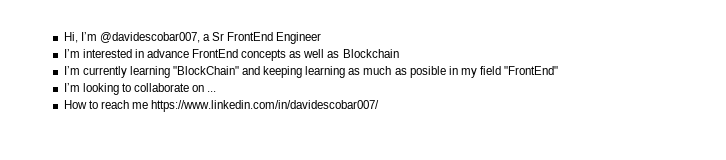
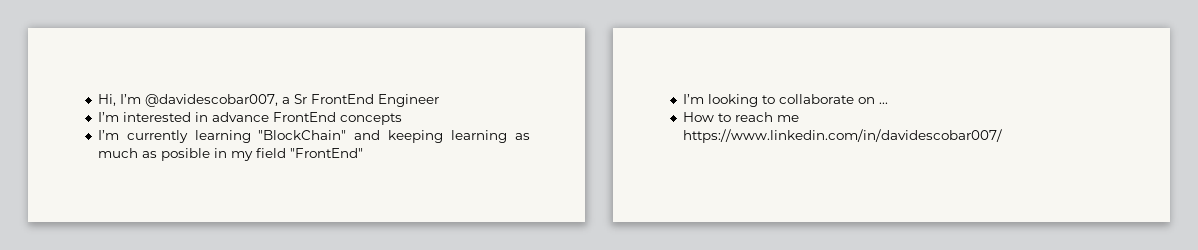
[289,49,399,58] as well as Blockchain -> (402, 119) none

